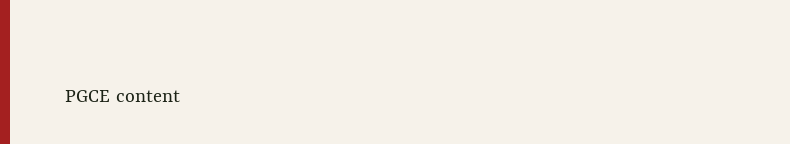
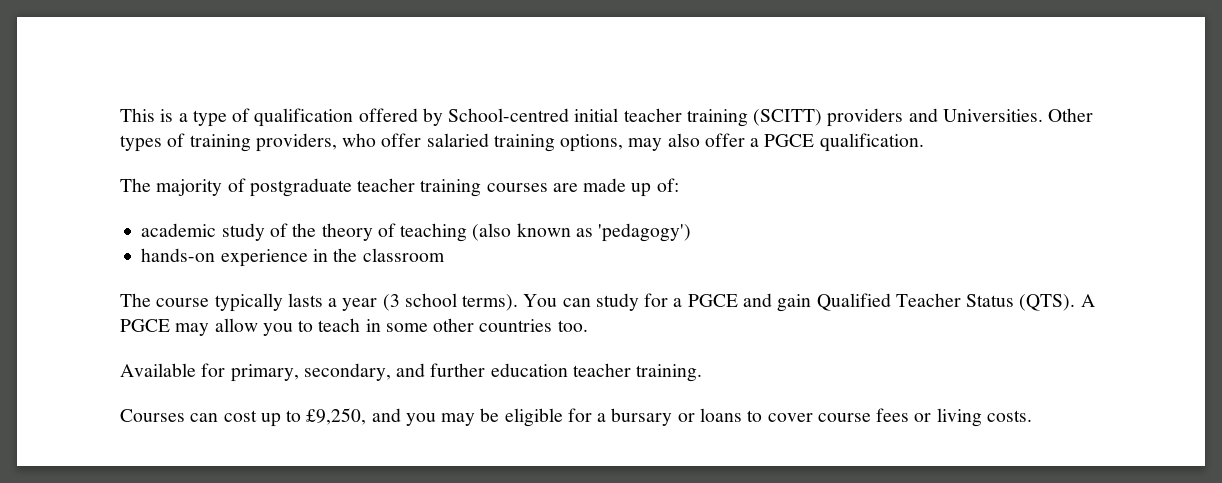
[65,90,180,102] PGCE content -> [120,108,1094,127] [120,133,924,152] [120,178,679,197] [141,223,692,242] [141,248,445,267] [120,293,1095,312] [120,318,588,336] [120,363,703,382] [120,408,1032,427] This is a type of qualification offered by School-centred initial teacher training (SCITT) providers and Universities. Other types of training providers, who offer salaried training options, may also offer a PGCE qualification. // The majority of postgraduate teacher training courses are made up of: // academic study of the theory of teaching (also known as 'pedagogy') // hands-on experience in the classroom // The course typically lasts a year (3 school terms). You can study for a PGCE and gain Qualified Teacher Status (QTS). A PGCE may allow you to teach in some other countries too. // Available for primary, secondary, and further education teacher training. // Courses can cost up to £9,250, and you may be eligible for a bursary or loans to cover course fees or living costs.

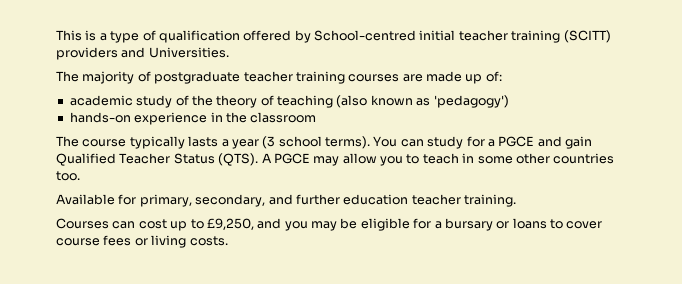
[1048,108,1094,122] [120,133,924,152] Other types of training providers, who offer salaried training options, may also offer a PGCE qualification. -> (229, 52) none

